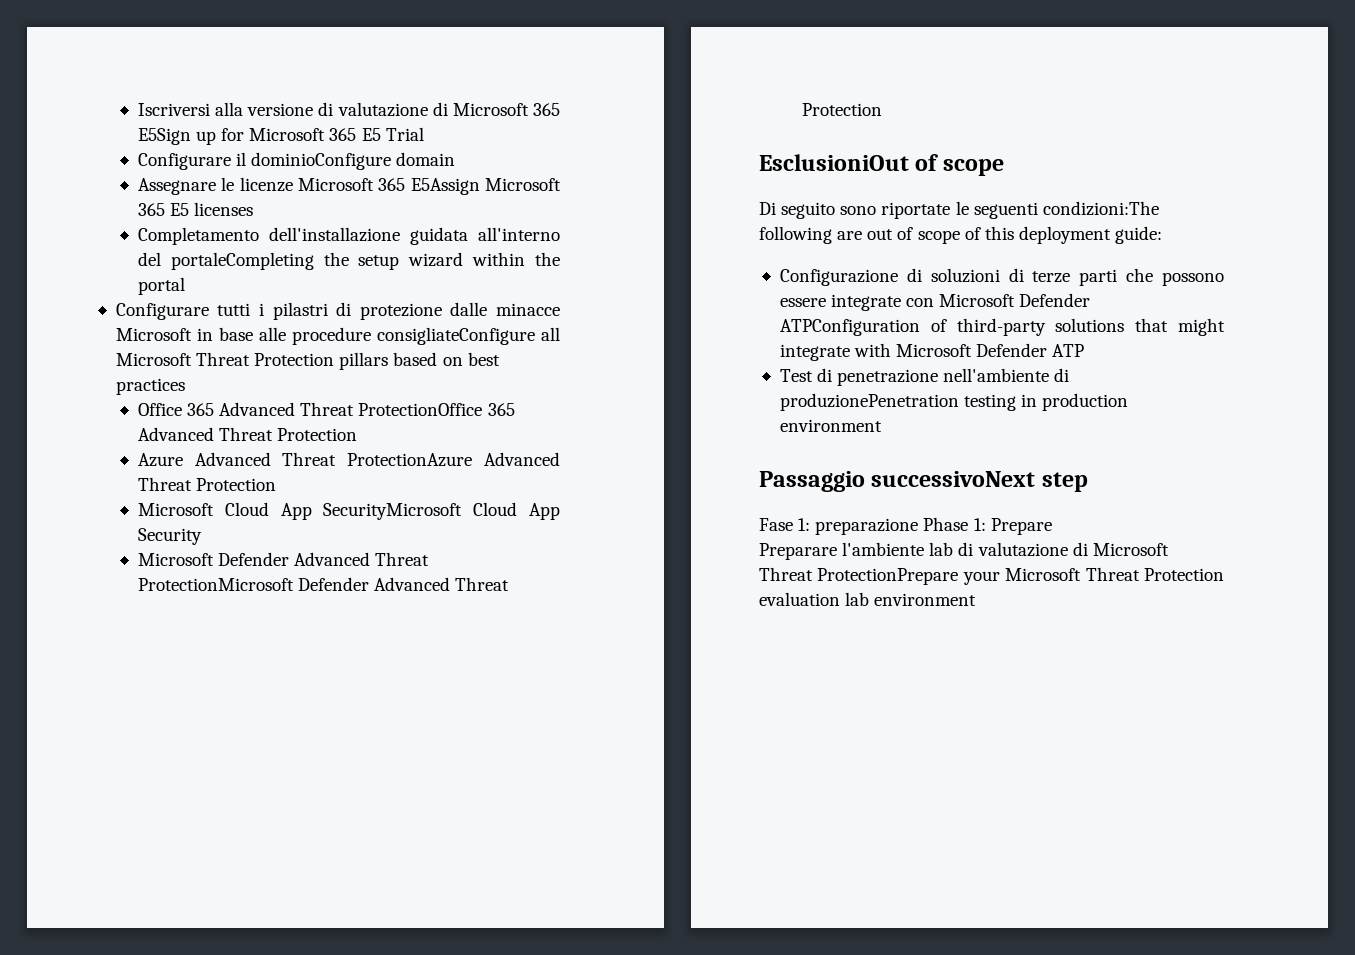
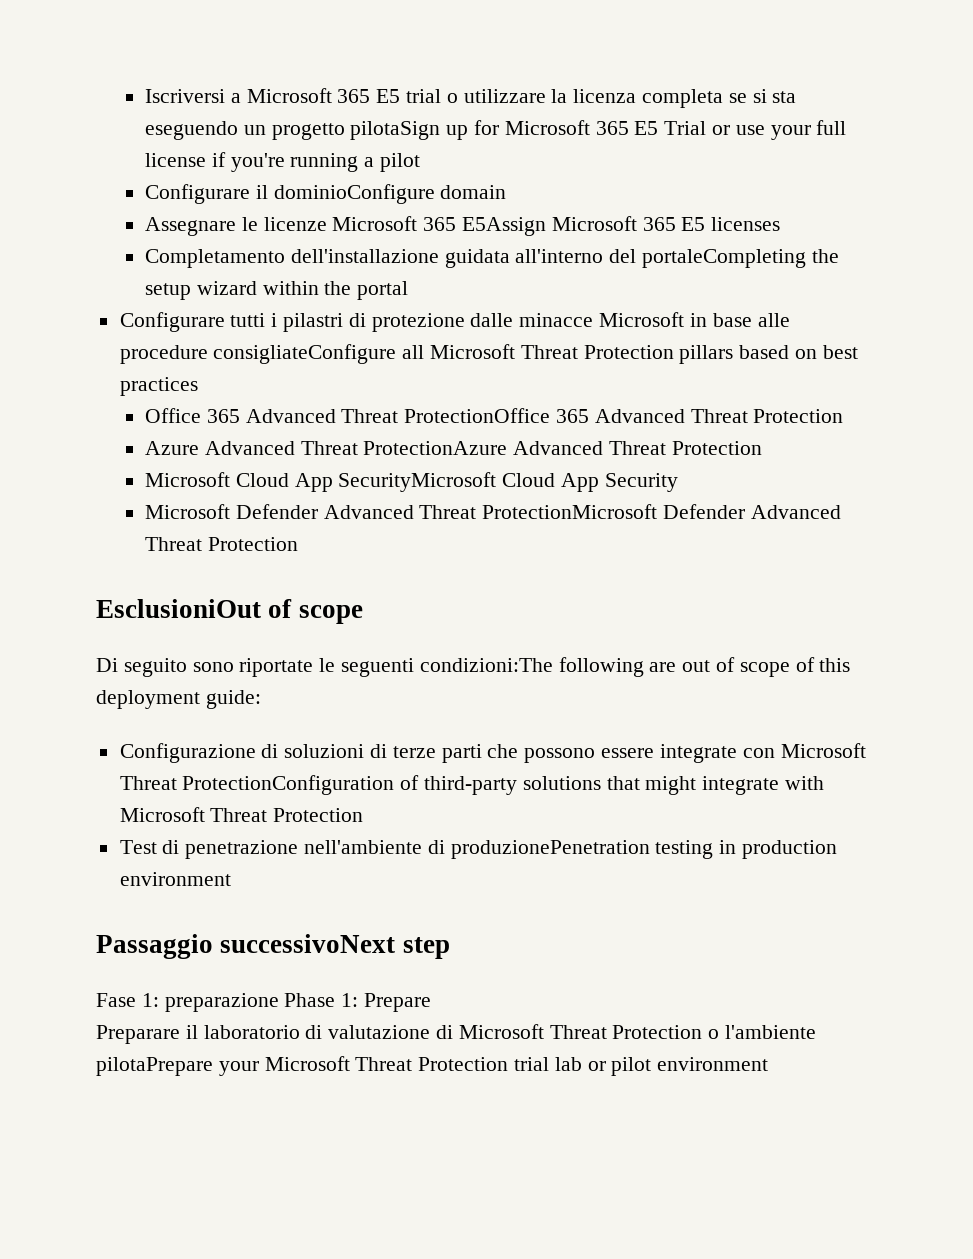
[215,102,561,117] [137,128,191,145] alla versione di valutazione di Microsoft 365 E5Sign -> [230,88,797,108] [144,121,441,140] a Microsoft 365 E5 trial o utilizzare la licenza completa se si sta eseguendo un progetto pilotaSign
(424, 134) none -> [711,120,847,140] [144,152,420,172] or use your full license if you're running a pilot
[1019,293,1091,307] [779,319,920,336] Defender ATPConfiguration -> [119,775,395,795] Threat ProtectionConfiguration
[976,343,1085,357] Defender ATP -> [210,808,364,822] Threat Protection
[842,542,954,556] l'ambiente lab -> [185,1025,300,1039] il laboratorio
[817,567,1224,585] [759,592,870,606] ProtectionPrepare your Microsoft Threat Protection evaluation lab -> [612,1025,817,1039] [96,1056,652,1076] Protection o l'ambiente pilotaPrepare your Microsoft Threat Protection trial lab or pilot

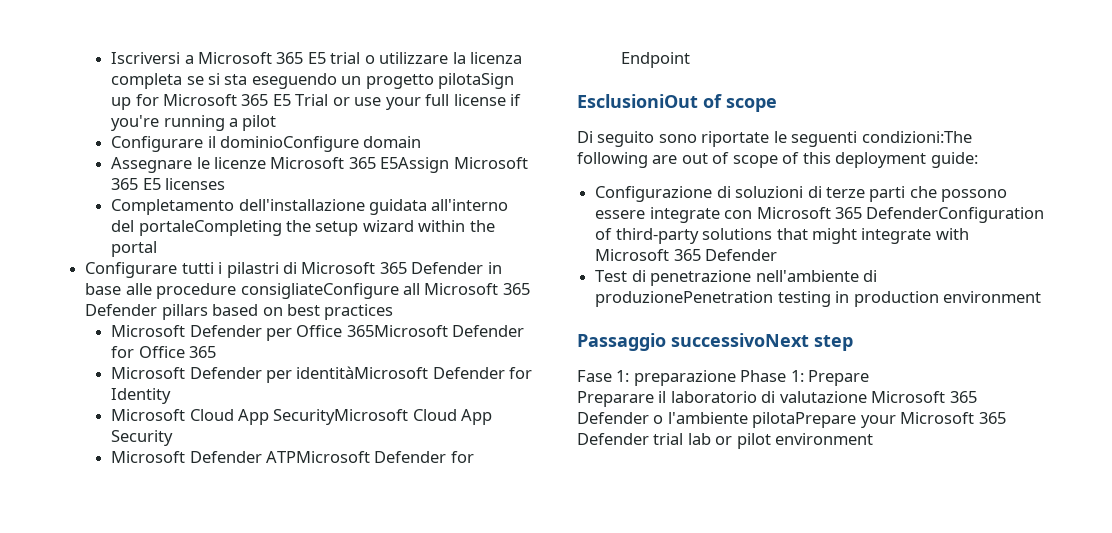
[371,312,685,332] protezione dalle minacce Microsoft -> [301,262,484,274] Microsoft 365 Defender
[520,345,674,359] Threat Protection -> [502,283,530,295] [85,304,158,316] 365 Defender
[144,408,844,423] [144,441,762,455] Office 365 Advanced Threat ProtectionOffice 365 Advanced Threat Protection // Azure Advanced Threat ProtectionAzure Advanced Threat Protection -> [111,325,525,341] [111,346,216,358] [111,366,533,383] [111,388,172,404] Microsoft Defender per Office 365Microsoft Defender for Office 365 // Microsoft Defender per identitàMicrosoft Defender for Identity
[323,504,841,519] [144,537,298,551] Advanced Threat ProtectionMicrosoft Defender Advanced Threat Protection -> [265,451,474,463] [621,52,691,68] ATPMicrosoft Defender for Endpoint
[119,775,395,795] Threat ProtectionConfiguration -> [834,207,1045,223] 365 DefenderConfiguration
[210,808,364,822] Threat Protection -> [673,249,778,261] 365 Defender
[436,1024,703,1039] di Microsoft Threat Protection -> [871,391,977,403] [577,412,649,424] Microsoft 365 Defender
[355,1057,509,1071] Threat Protection -> [978,412,1006,424] [577,433,649,445] 365 Defender

